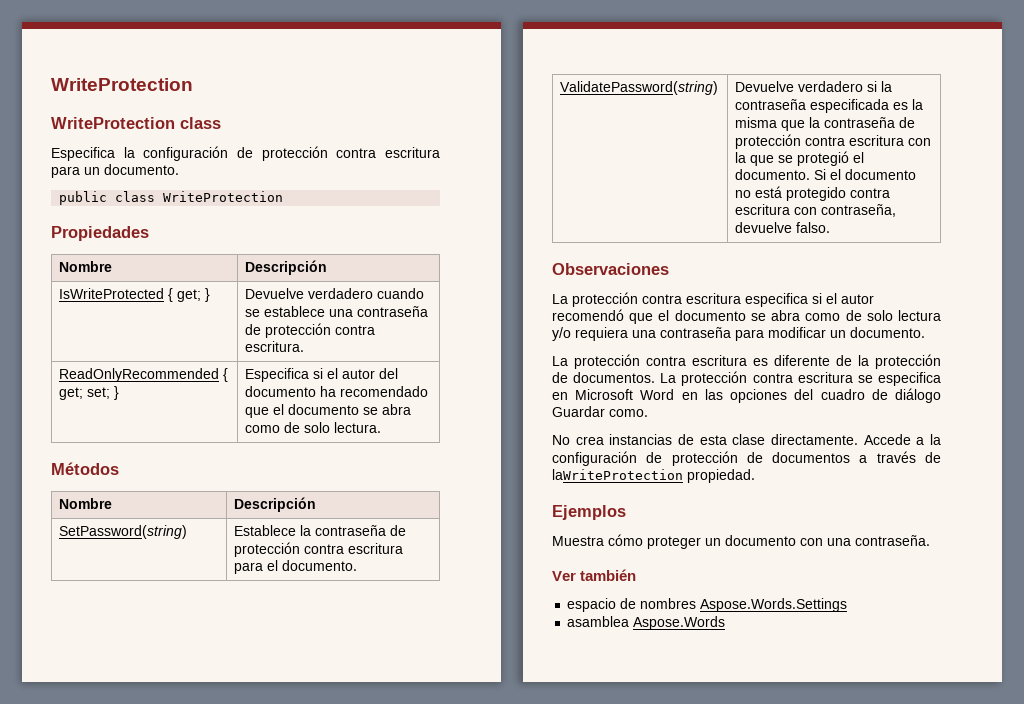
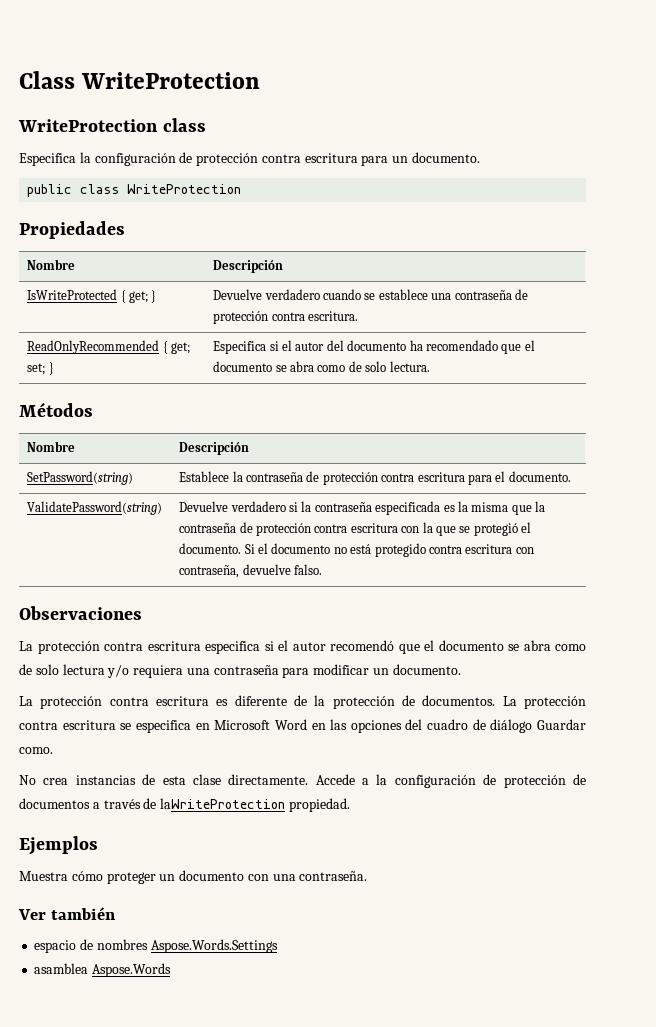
(51, 84) none -> [19,71,75,89] Class

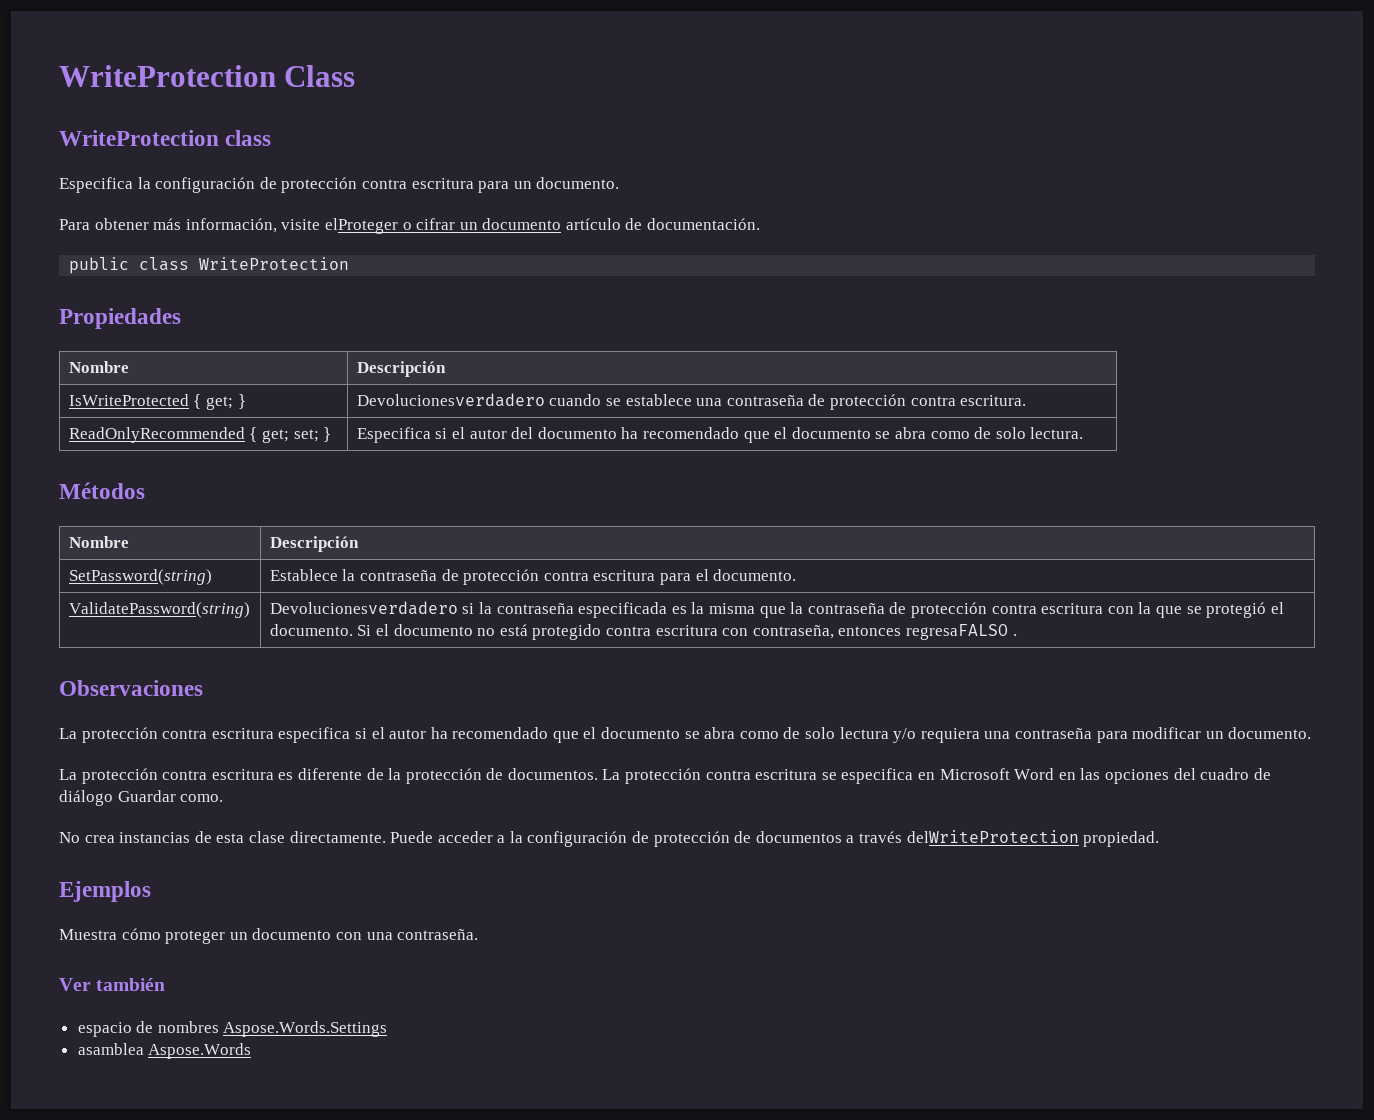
(19, 80) none -> [59,65,276,87] WriteProtection
[81,72,261,89] WriteProtection -> (356, 76) none
(481, 157) none -> [59,218,761,234] // Para obtener más información, visite elProteger o cifrar un documento artículo de documentación.
[213,289,320,300] Devuelve verdadero -> [356,393,545,407] Devolucionesverdadero
[179,501,286,512] Devuelve verdadero -> [269,601,458,615] Devolucionesverdadero
[242,564,323,575] devuelve falso. -> [838,624,1017,640] entonces regresaFALSO .
[330,640,394,651] recomendó -> [430,727,549,739] ha recomendado
[315,774,355,785] Accede -> [390,831,493,843] Puede acceder
[143,798,286,809] de laWriteProtection -> [906,830,1079,843] delWriteProtection

